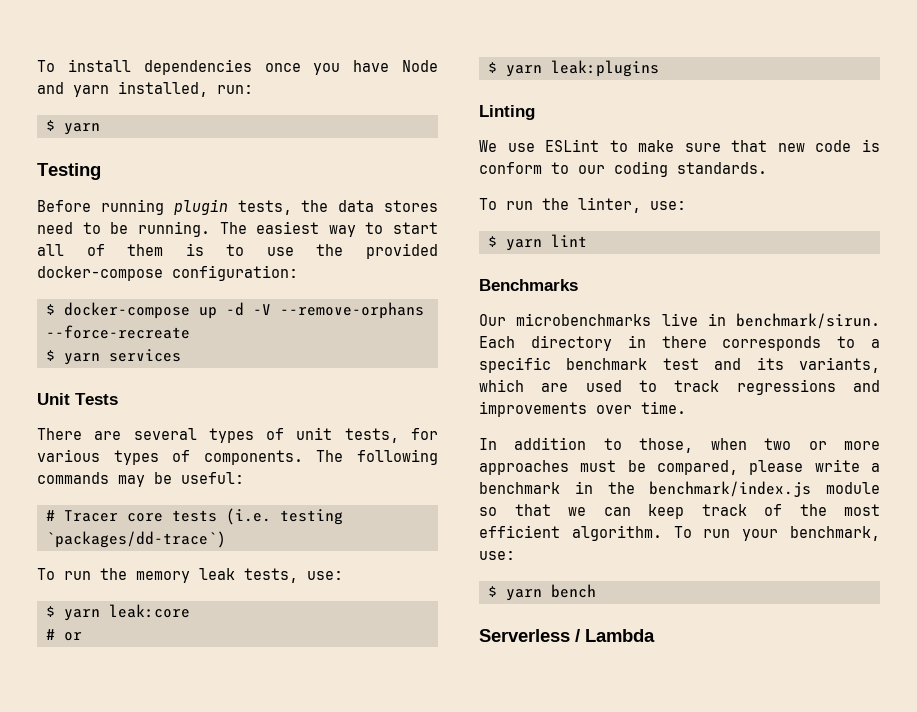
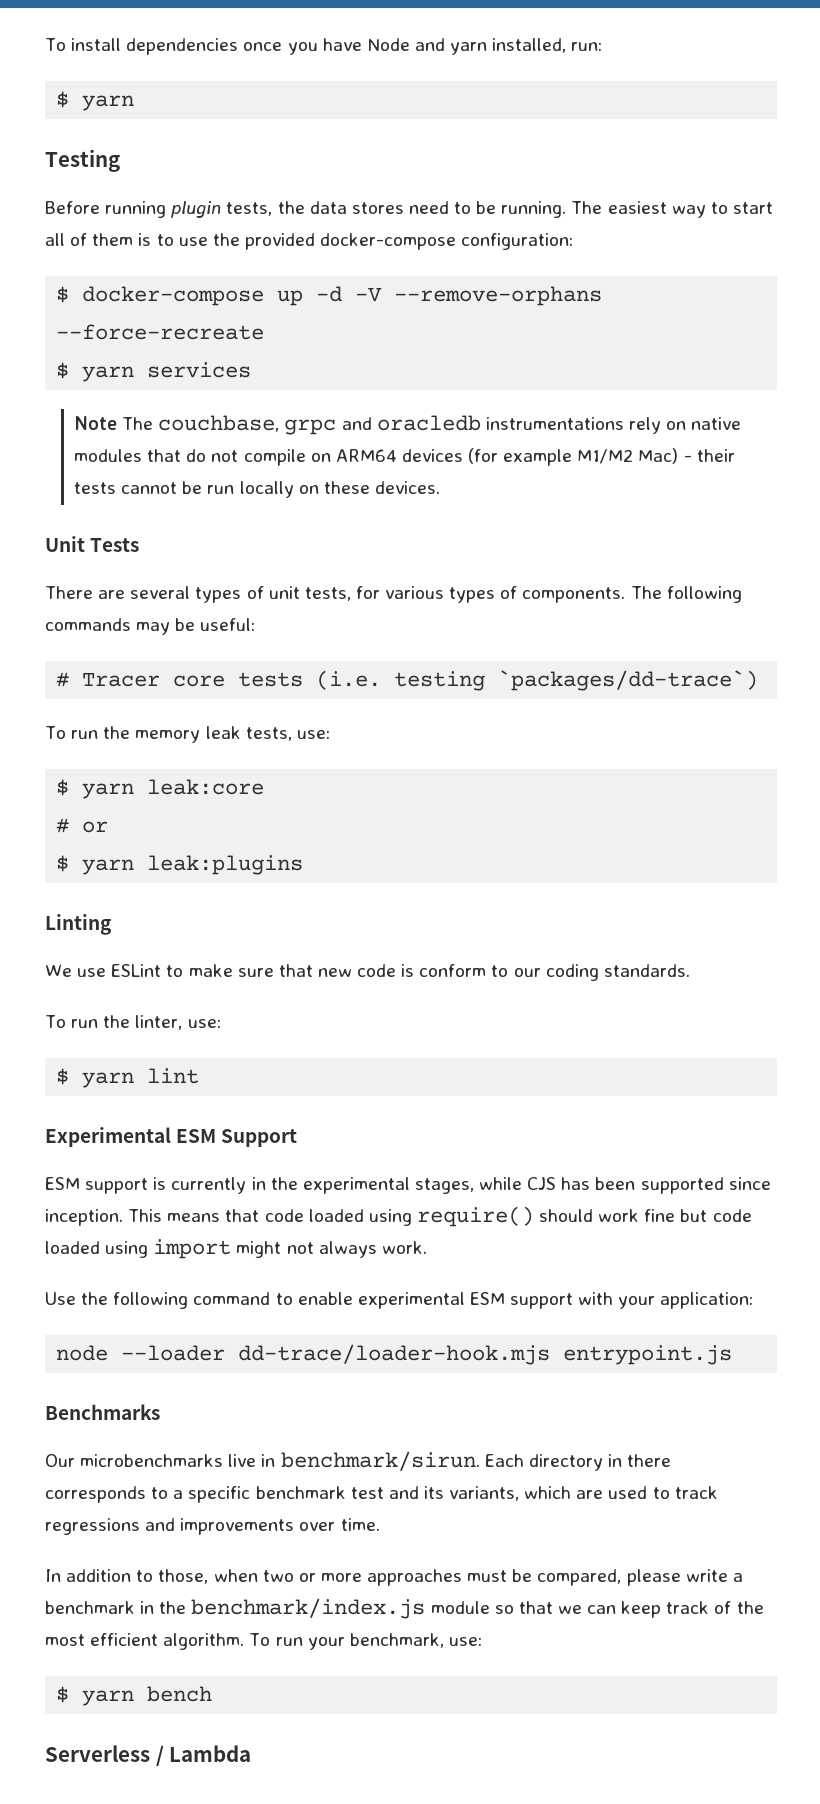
(181, 355) none -> [73,415,742,435] [73,448,735,466] [73,481,440,498] // Note The couchbase, grpc and oracledb instrumentations rely on native modules that do not compile on ARM64 devices (for example M1/M2 Mac) - their tests cannot be run locally on these devices.
(587, 240) none -> [45,1127,298,1147] [45,1177,771,1194] [45,1206,752,1227] [45,1239,427,1259] [45,1292,754,1309] [56,1344,733,1365] // Experimental ESM Support // ESM support is currently in the experimental stages, while CJS has been supported since inception. This means that code loaded using require() should work fine but code loaded using import might not always work. // Use the following command to enable experimental ESM support with your application: // node --loader dd-trace/loader-hook.mjs entrypoint.js

